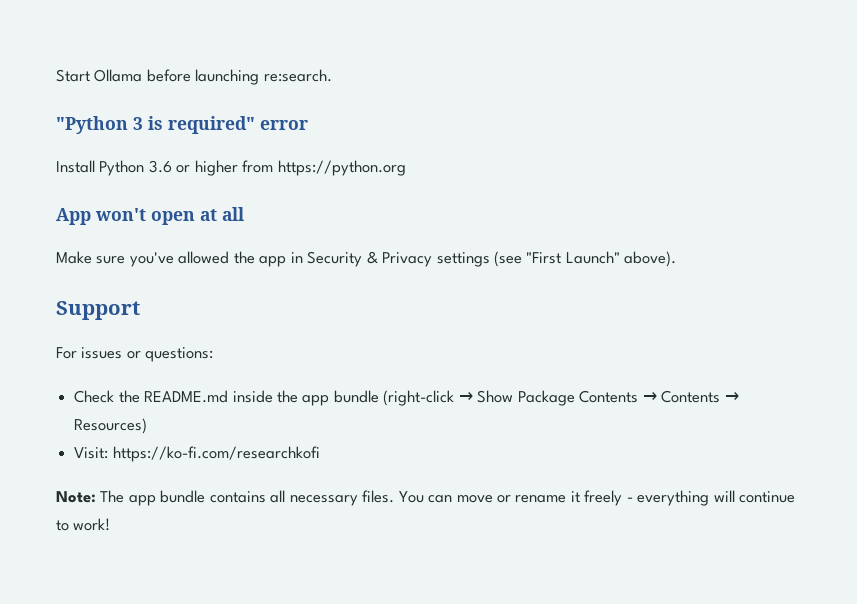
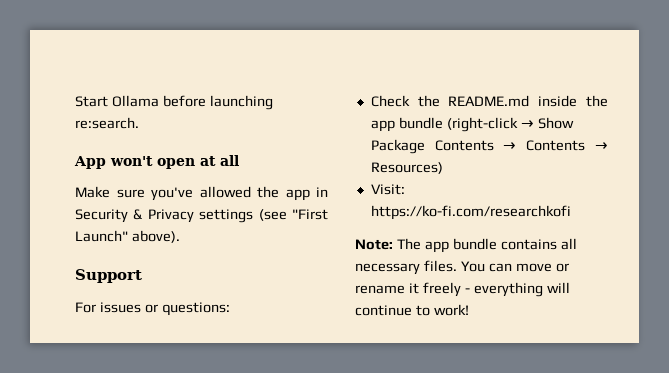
[56,116,308,134] [56,160,406,176] // "Python 3 is required" error // Install Python 3.6 or higher from https://python.org -> (139, 123) none

